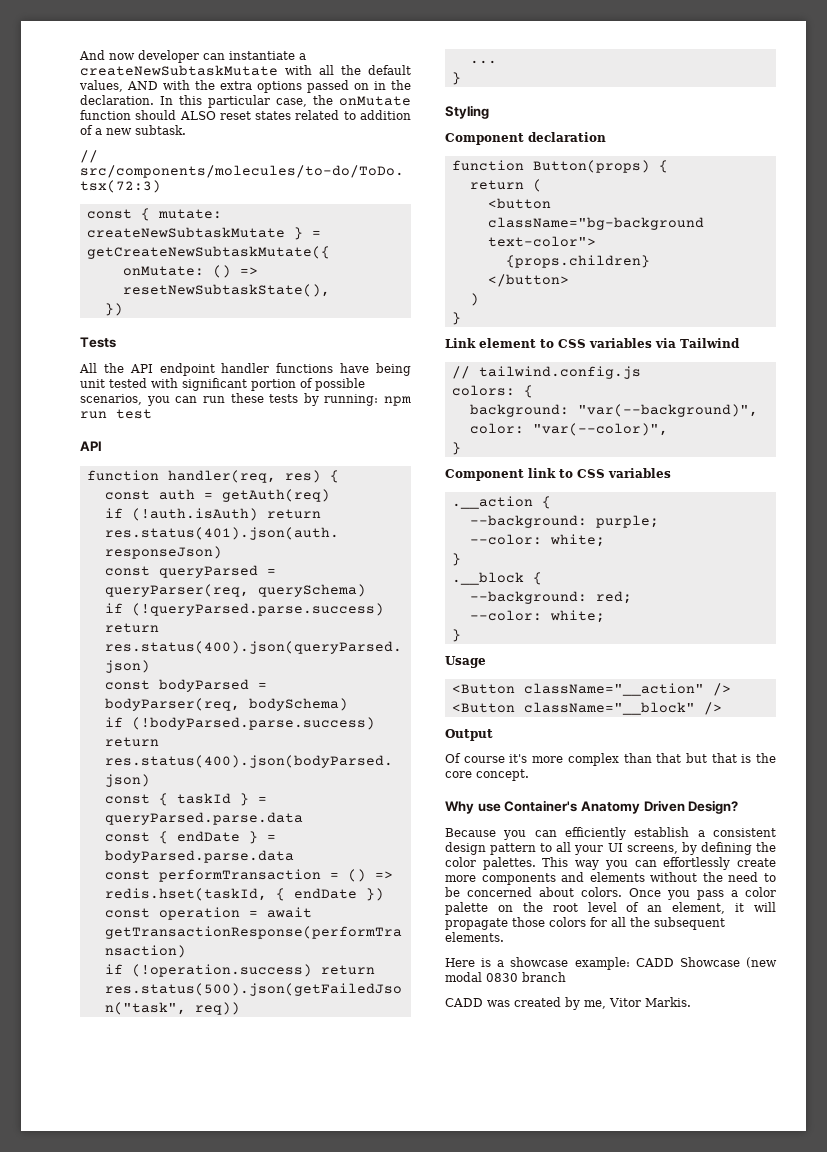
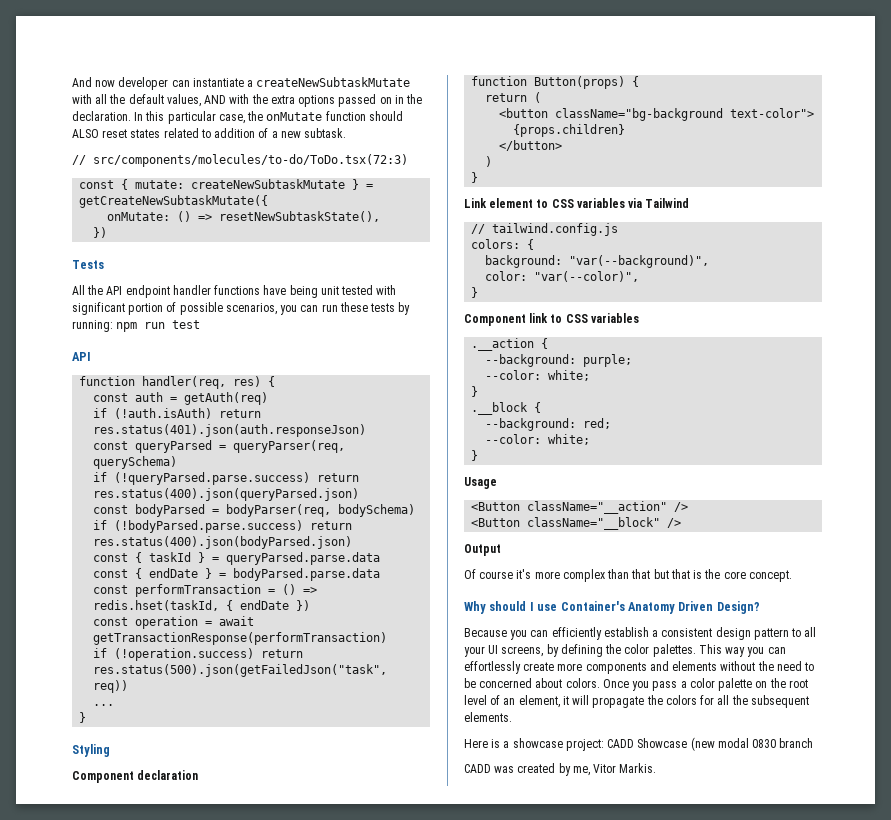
(474, 807) none -> [489,601,534,611] should I
[512,917,545,927] those -> [646,695,663,705] the
[574,957,630,970] example: -> [565,739,604,751] project:

